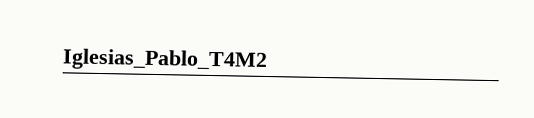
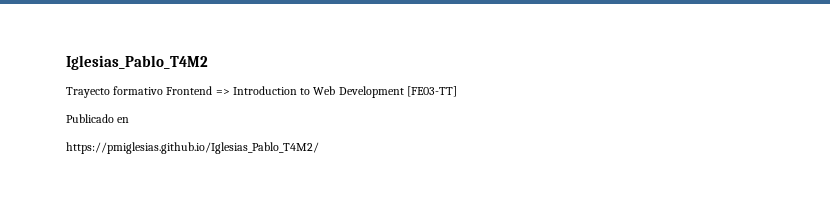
(268, 60) none -> [66,86,457,98] [66,114,130,123] [66,142,319,154] // Trayecto formativo Frontend => Introduction to Web Development [FE03-TT] // Publicado en // https://pmiglesias.github.io/Iglesias_Pablo_T4M2/

